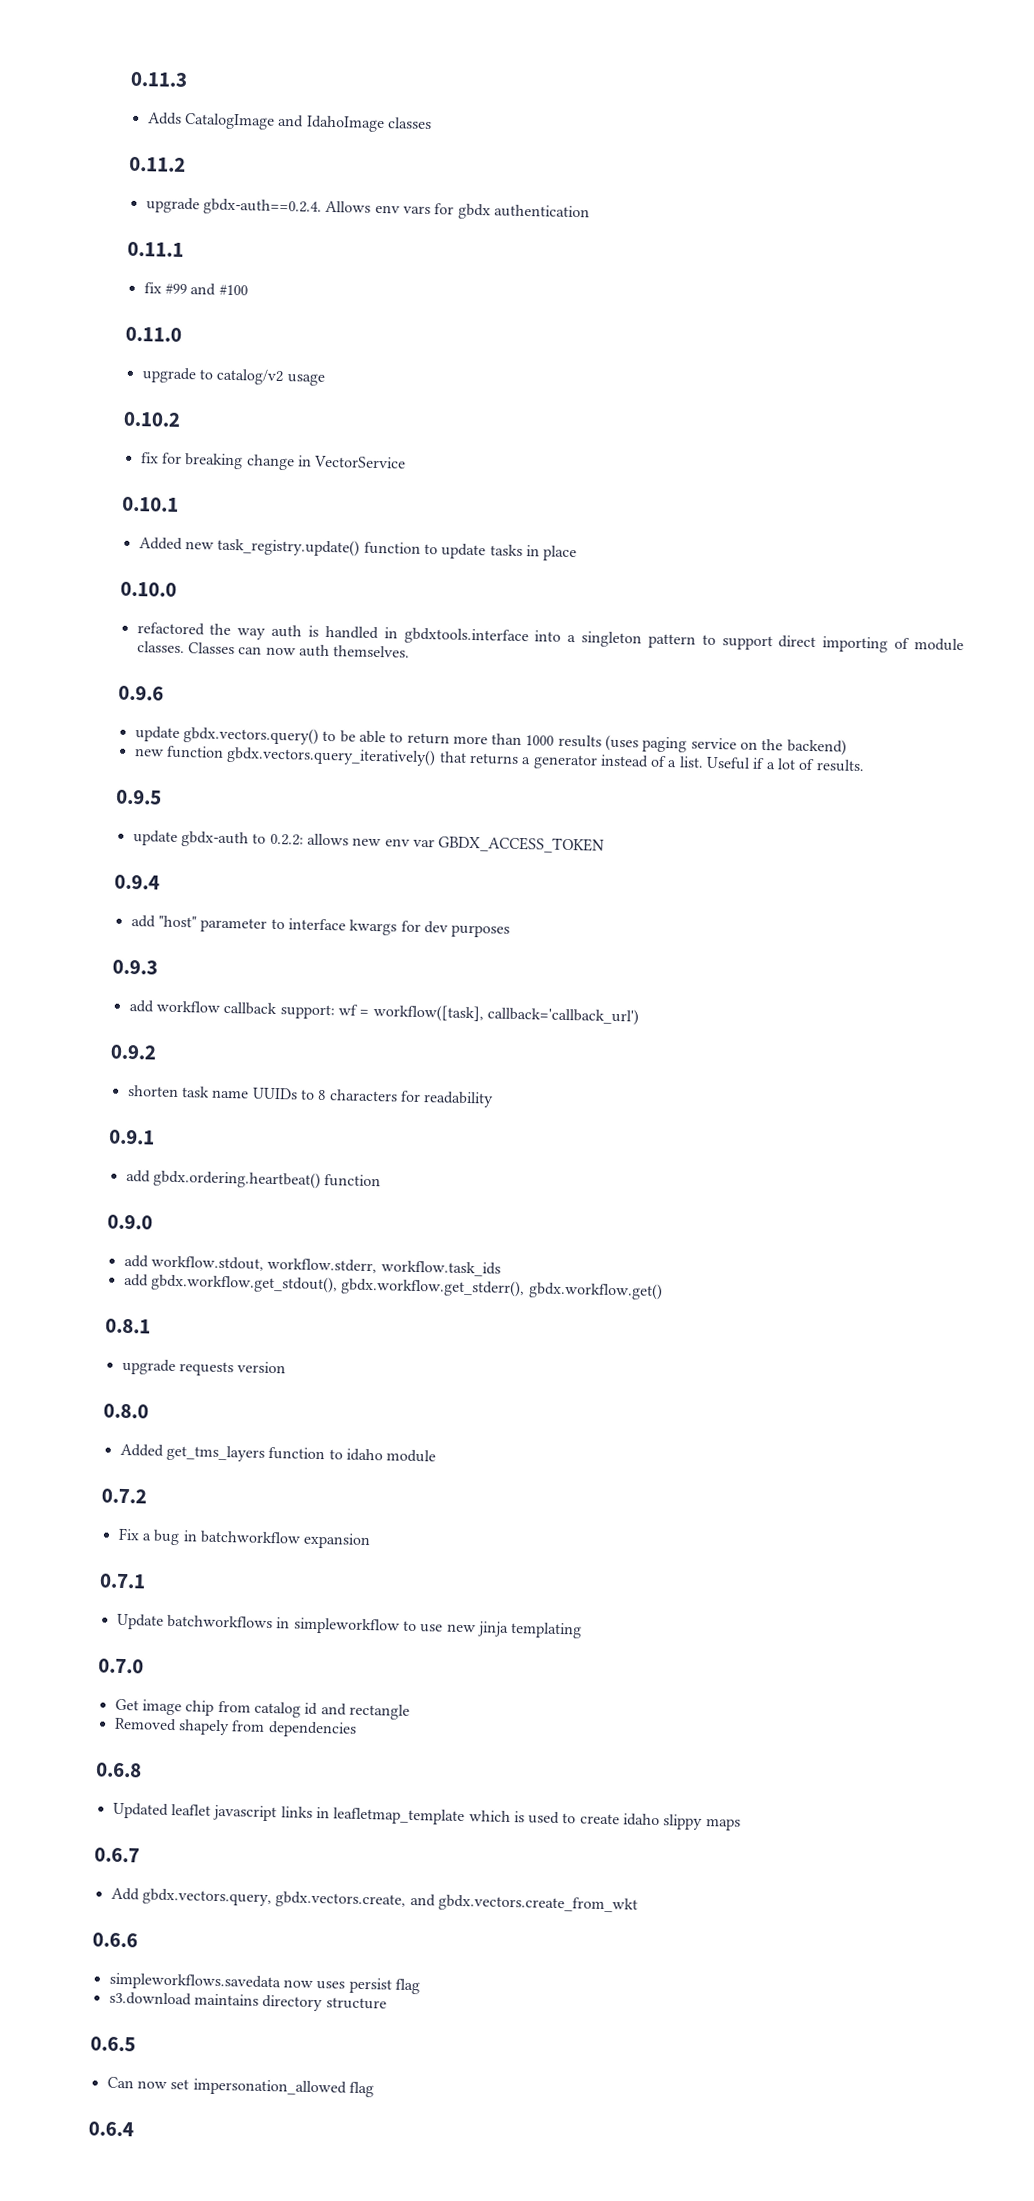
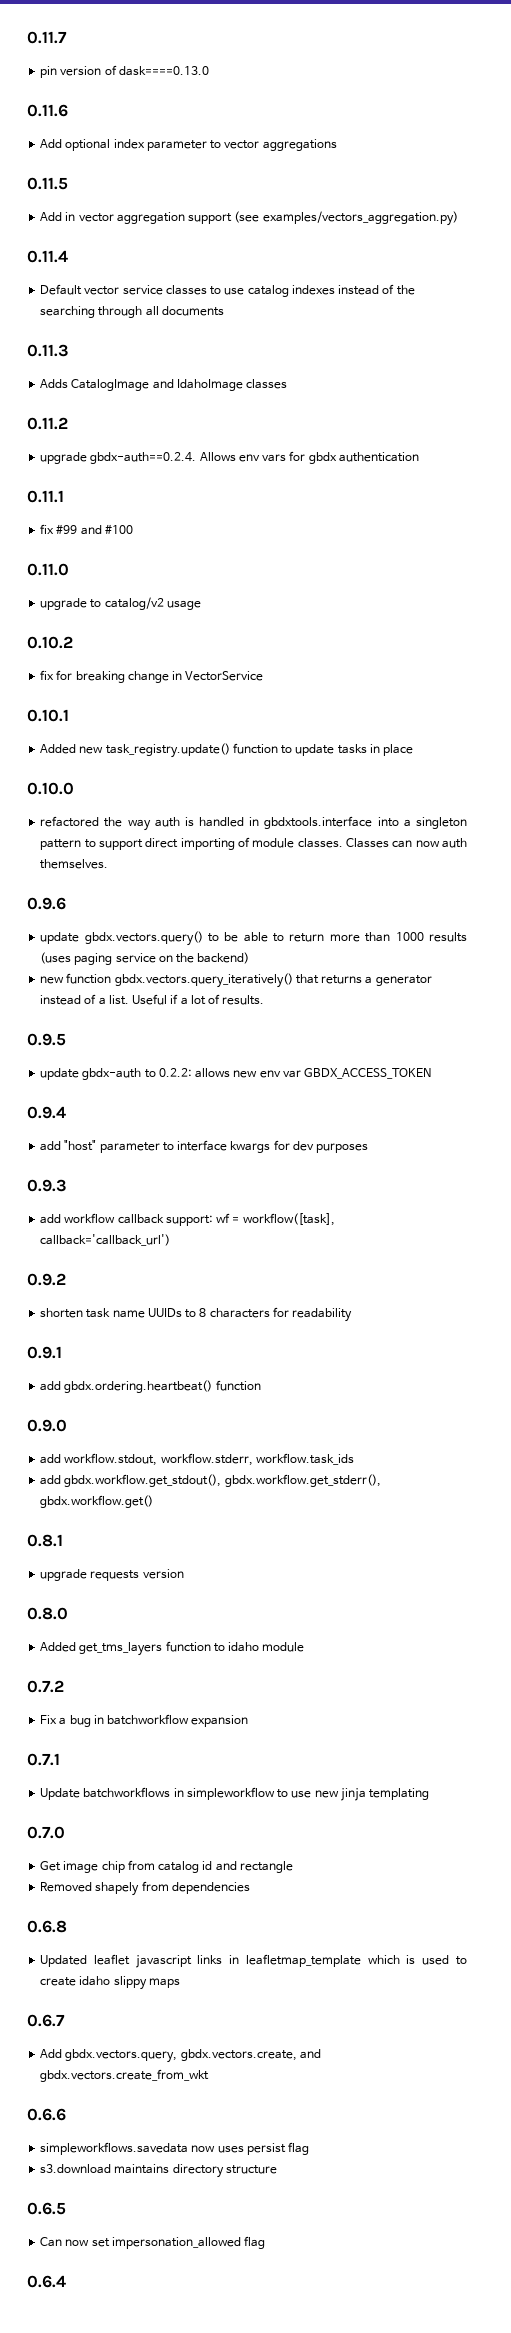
(130, 79) none -> [27,31,67,44] [40,65,209,78] [27,104,68,117] [40,139,337,151] [27,177,68,190] [40,211,458,226] [27,250,68,263] [40,284,415,297] [40,306,224,318] 0.11.7 // pin version of dask====0.13.0 // 0.11.6 // Add optional index parameter to vector aggregations // 0.11.5 // Add in vector aggregation support (see examples/vectors_aggregation.py) // 0.11.4 // Default vector service classes to use catalog indexes instead of the searching through all documents //

